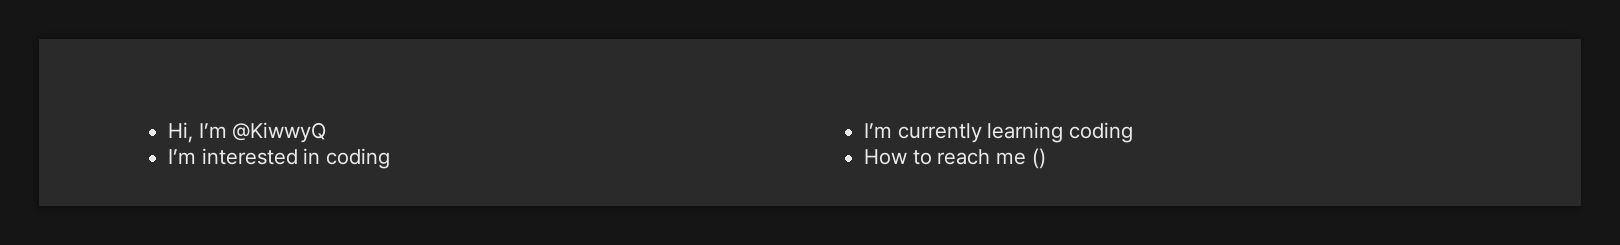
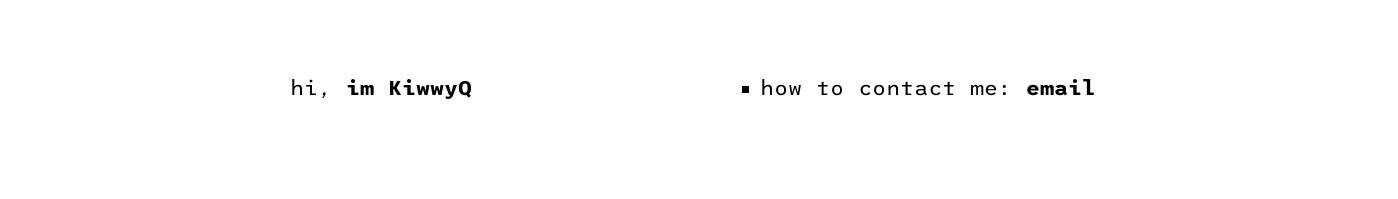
[168,122,327,143] [168,148,391,169] [864,122,1134,143] [864,148,1046,169] Hi, I’m @KiwwyQ // I’m interested in coding // I’m currently learning coding // How to reach me () -> [290,79,472,100] [760,79,1096,96] hi, im KiwwyQ // how to contact me: email

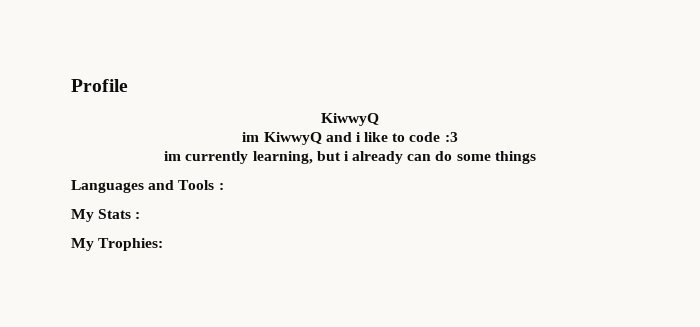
[290,79,332,99] hi, -> [71,79,128,92] [321,113,379,126] Profile // KiwwyQ //
[760,79,1096,96] // how to contact me: email -> [325,132,458,142] [164,151,536,164] [71,180,224,193] [71,209,141,222] [71,238,164,251] and i like to code :3 // im currently learning, but i already can do some things // Languages and Tools : // My Stats : // My Trophies:

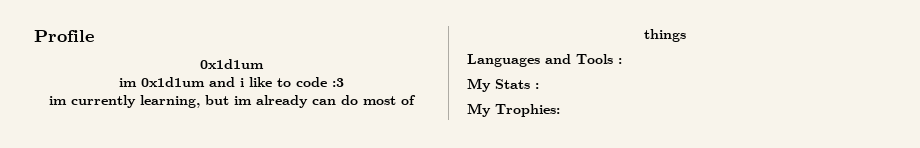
[321,113,379,126] [242,132,322,145] KiwwyQ // im KiwwyQ -> [200,59,264,69] [119,77,205,87] 0x1d1um // im 0x1d1um
[343,151,349,161] i -> [234,96,252,105] im
[456,154,491,161] some -> [363,95,416,105] most of

